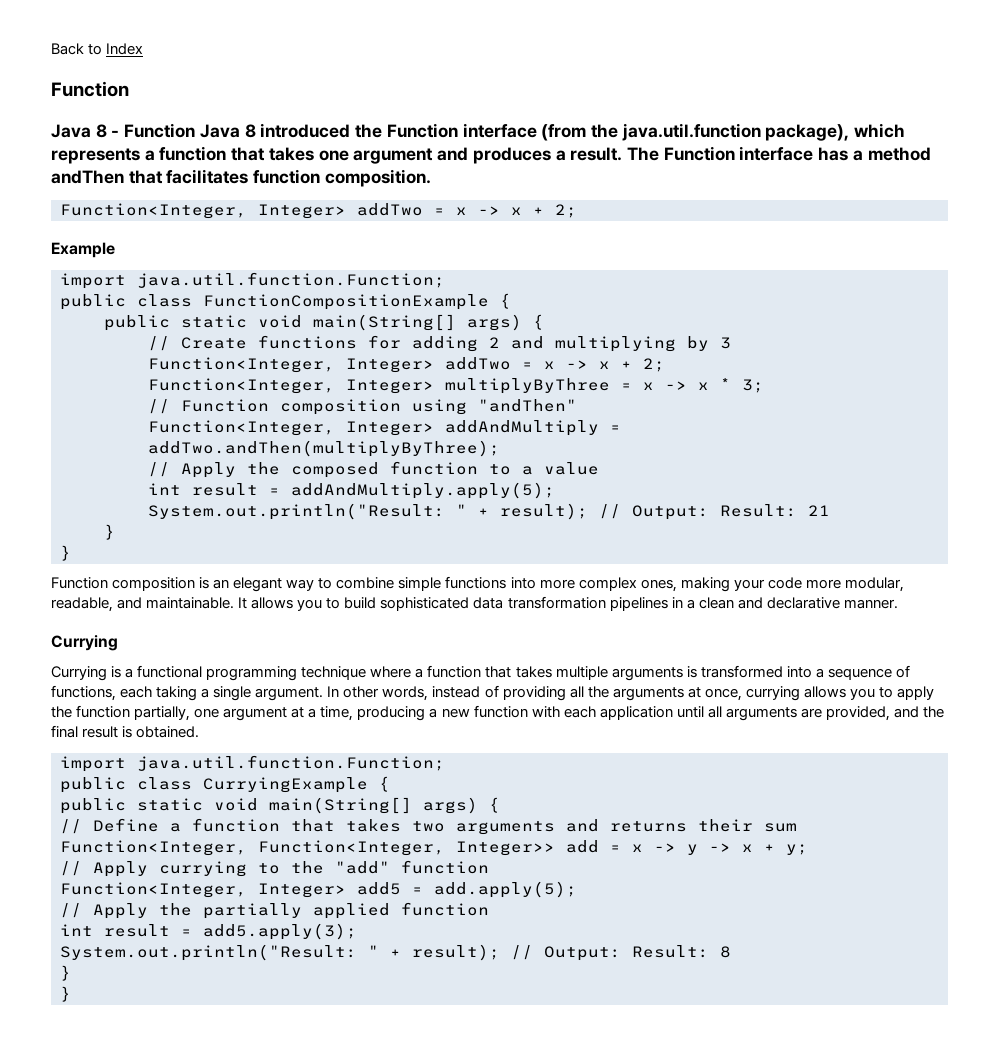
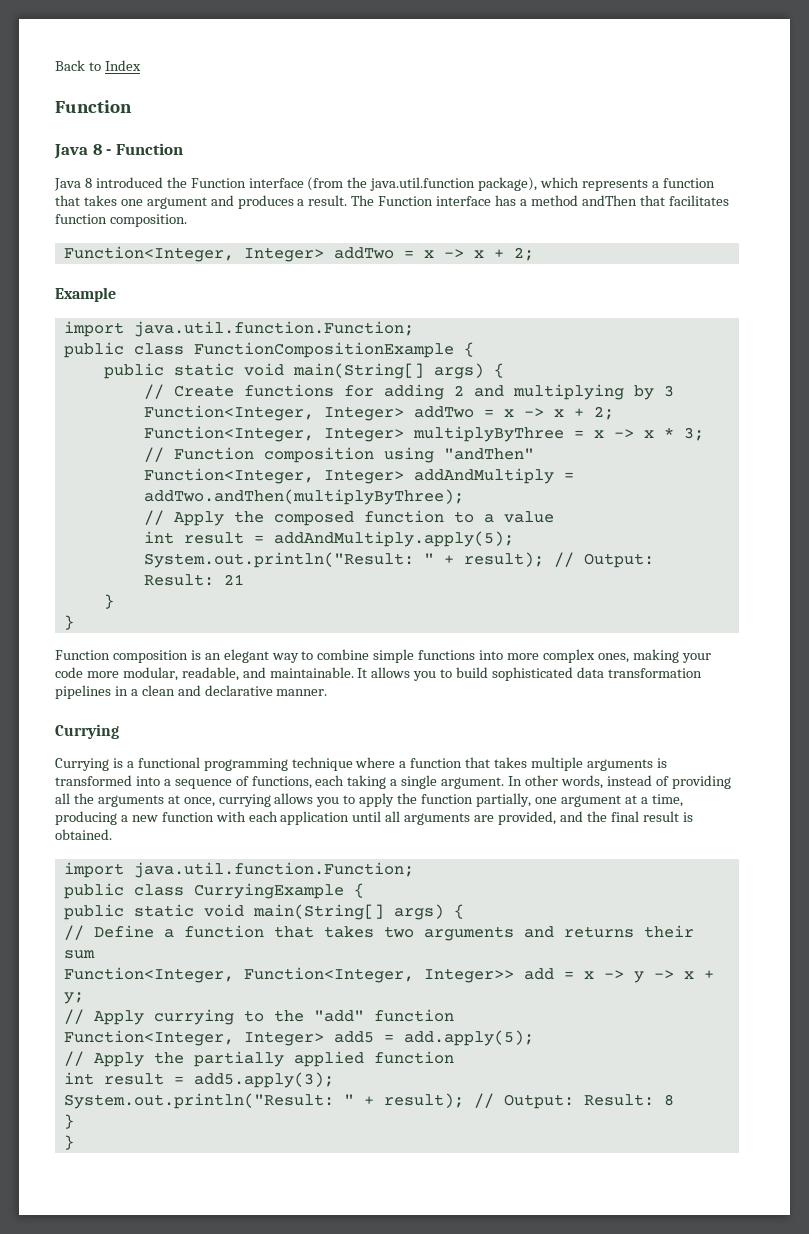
(196, 130) none -> (183, 149) //

